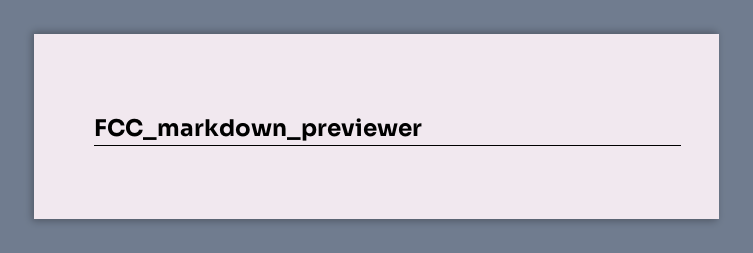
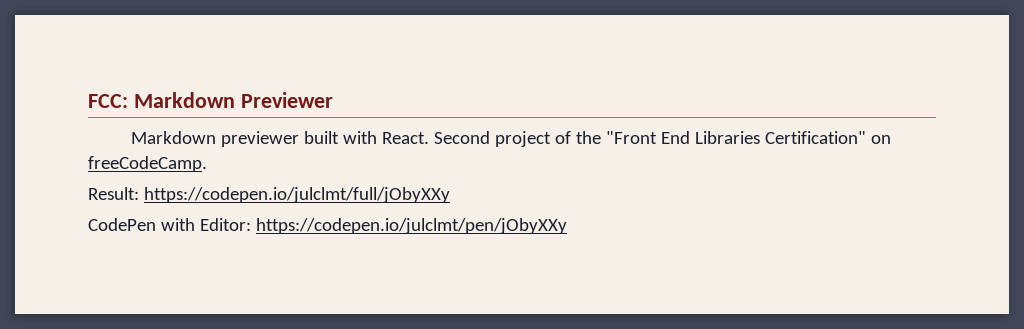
[94,118,422,141] FCC_markdown_previewer -> [88,92,333,108] [131,131,892,147] [88,156,207,172] [88,187,450,203] [88,218,567,234] FCC: Markdown Previewer // Markdown previewer built with React. Second project of the "Front End Libraries Certification" on freeCodeCamp. // Result: https://codepen.io/julclmt/full/jObyXXy // CodePen with Editor: https://codepen.io/julclmt/pen/jObyXXy

